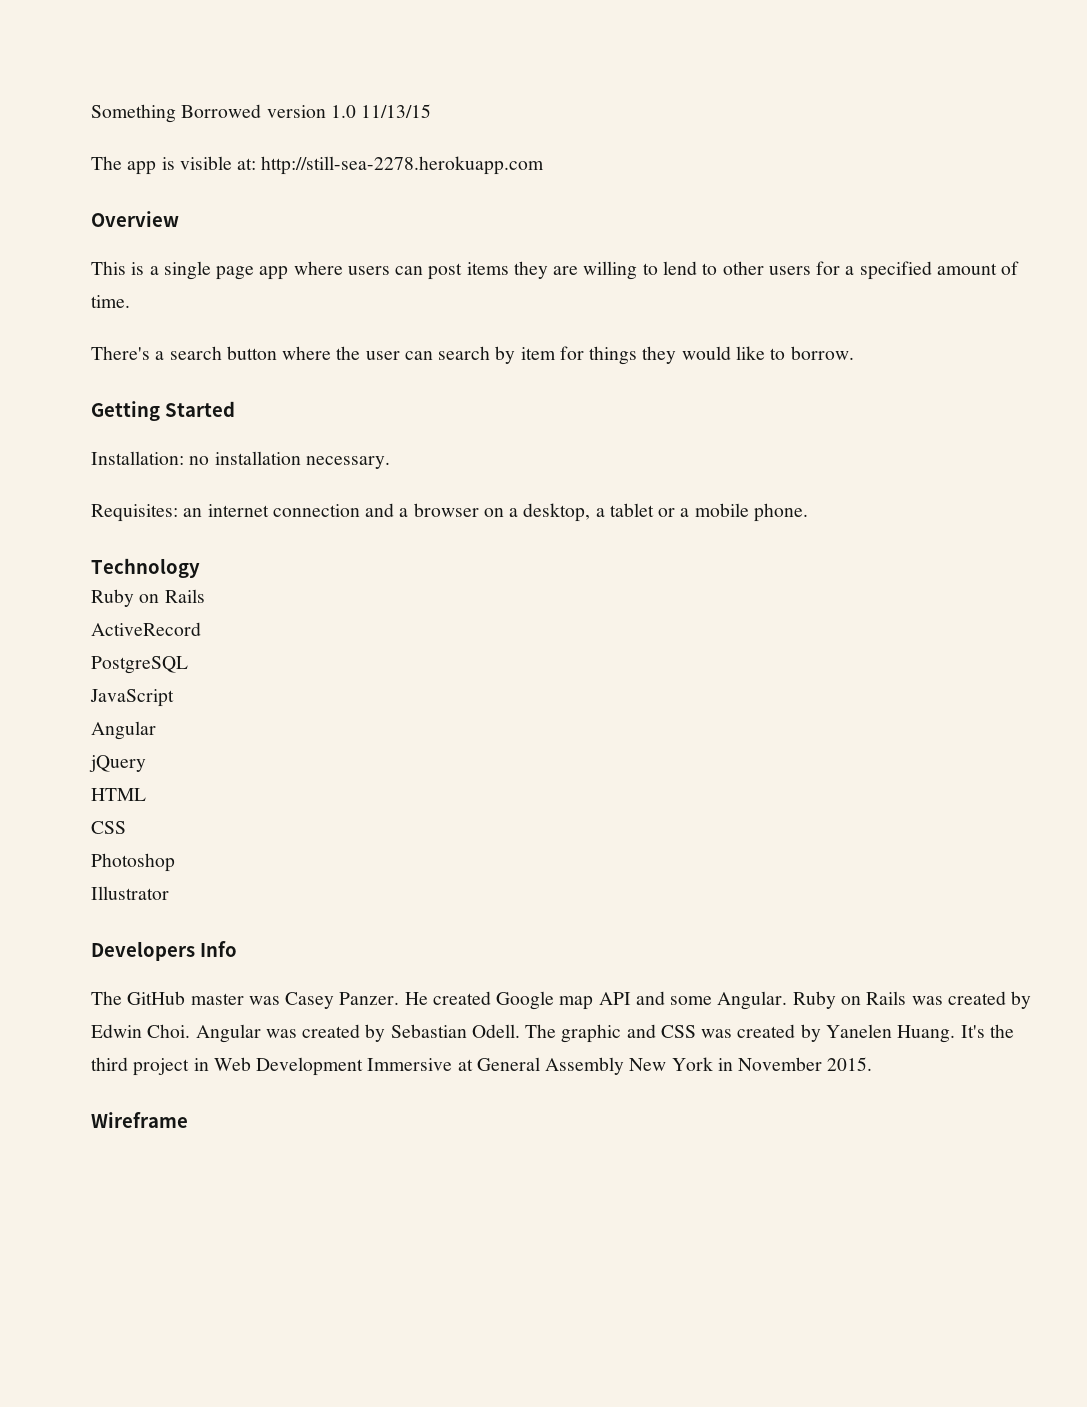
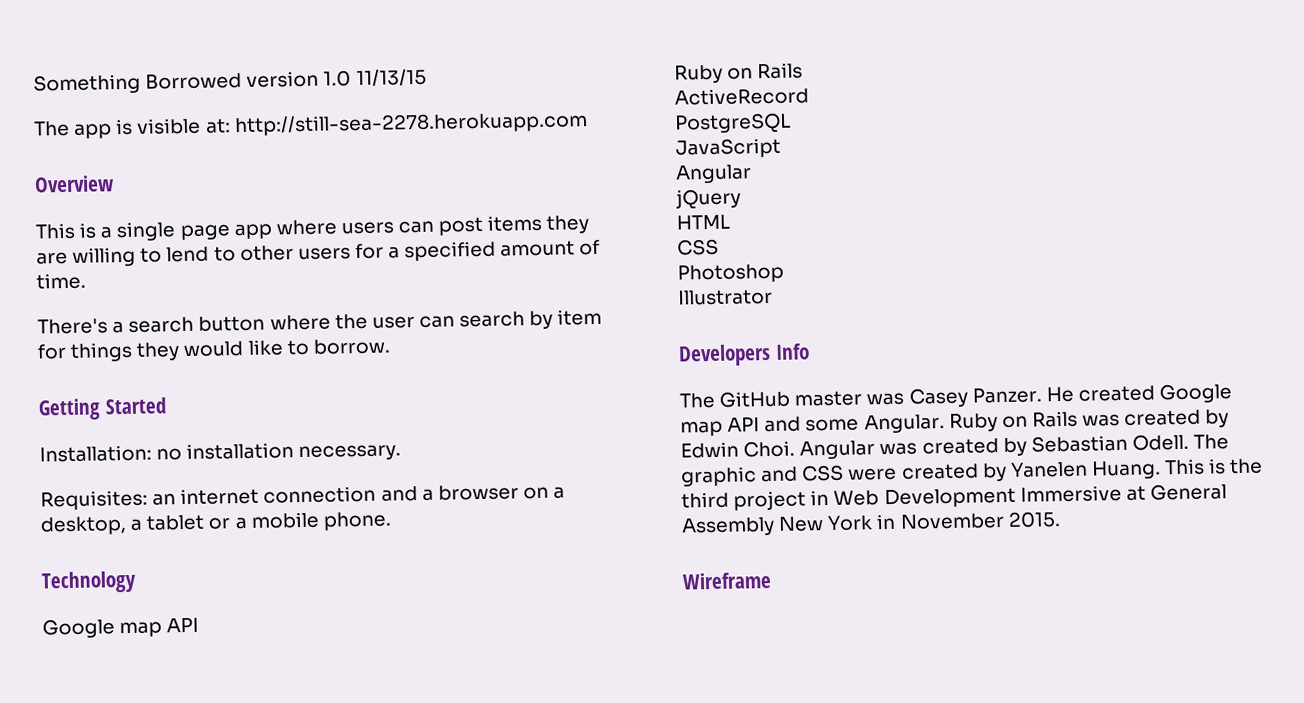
(200, 568) none -> [42,617,200,639] // Google map API
[701,1029,733,1038] was -> [848,467,898,481] were
[960,1025,985,1038] It's -> [1164,458,1227,476] This is

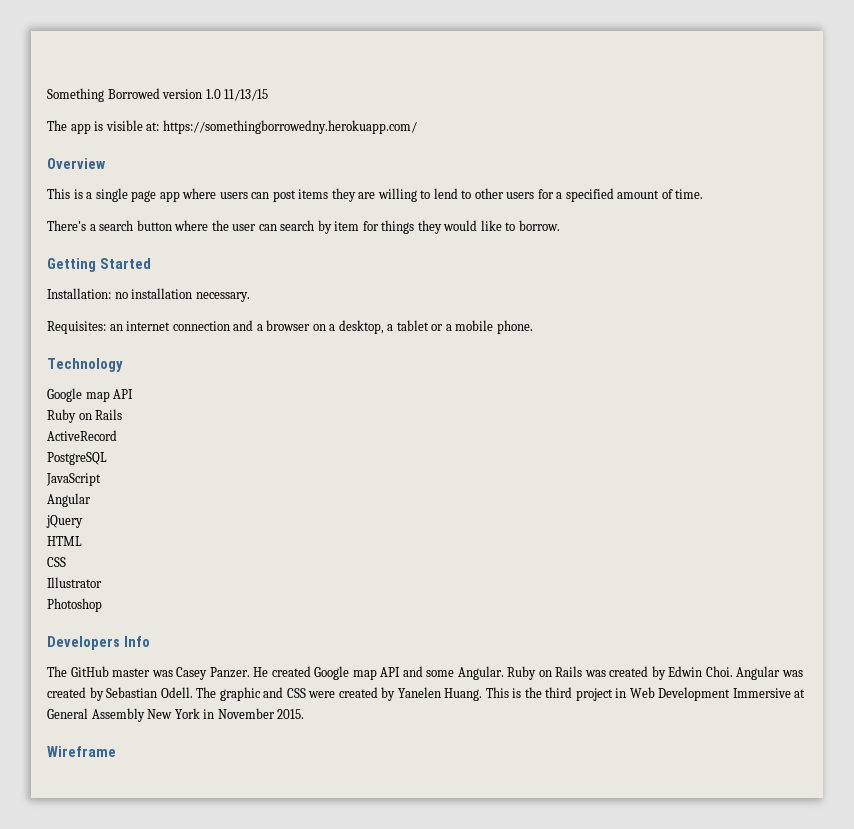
[233,111,588,137] http://still-sea-2278.herokuapp.com -> [162,120,417,134] https://somethingborrowedny.herokuapp.com/
(719, 247) none -> [47,577,102,588] // Illustrator
[677,288,773,306] // Illustrator -> (102, 605) none

